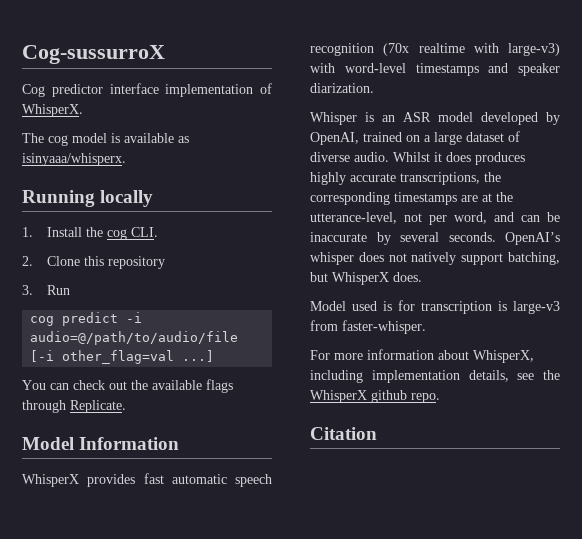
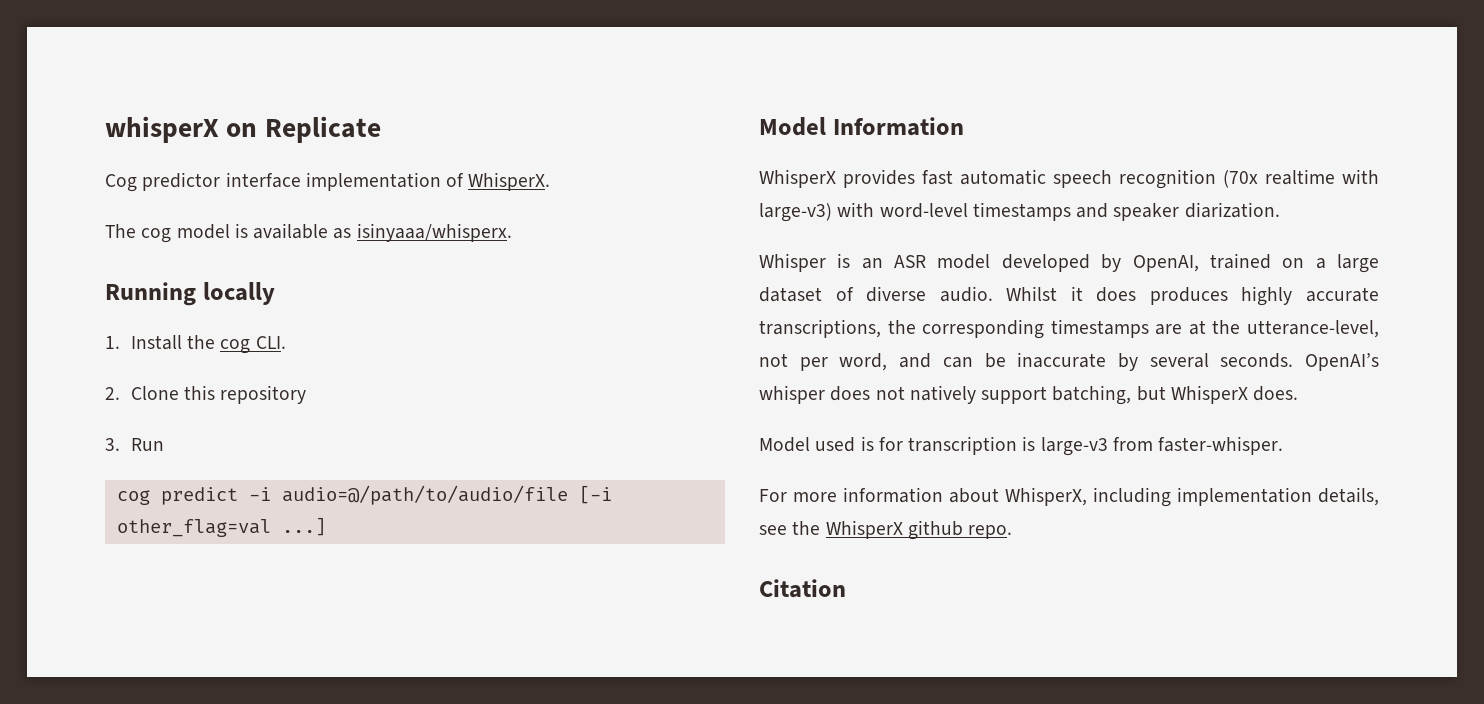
[22,45,165,64] Cog-sussurroX -> [105,116,381,143] whisperX on Replicate
[22,379,233,393] [22,400,126,413] // You can check out the available flags through Replicate. -> (326, 526) none

